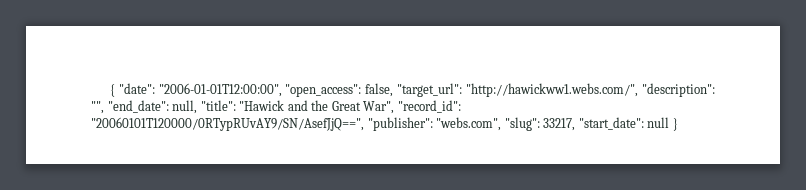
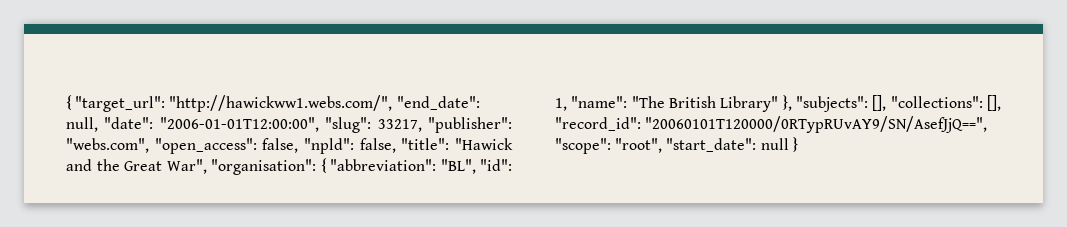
[109,83,715,97] [91,100,198,114] { "date": "2006-01-01T12:00:00", "open_access": false, "target_url": "http://hawickww1.webs.com/", "description": "", "end_date": null, -> [66,95,480,112] [66,117,512,133] [66,138,396,154] { "target_url": "http://hawickww1.webs.com/", "end_date": null, "date": "2006-01-01T12:00:00", "slug": 33217, "publisher": "webs.com", "open_access": false, "npld": false,
[397,100,461,113] [91,117,576,131] "record_id": "20060101T120000/0RTypRUvAY9/SN/AsefJjQ==", "publisher": "webs.com", "slug": 33217, -> [211,158,512,175] [555,95,1001,112] [555,116,988,133] [555,138,663,154] "organisation": { "abbreviation": "BL", "id": 1, "name": "The British Library" }, "subjects": [], "collections": [], "record_id": "20060101T120000/0RTypRUvAY9/SN/AsefJjQ==", "scope": "root",

